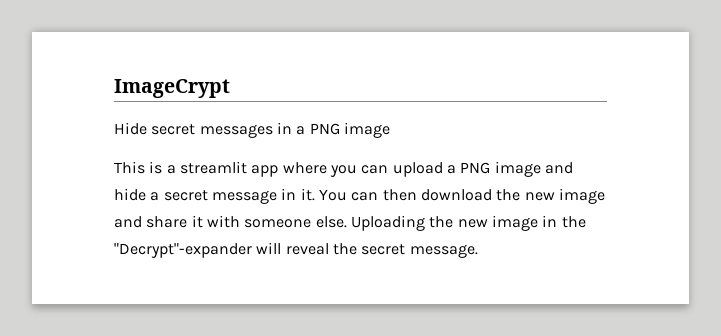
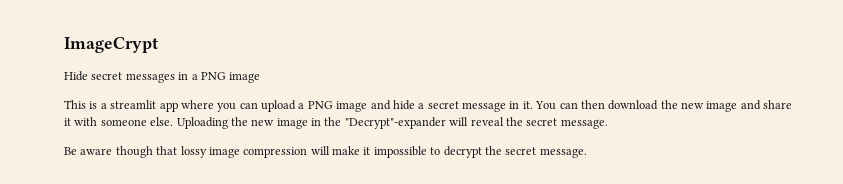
(478, 251) none -> [64,146,587,158] // Be aware though that lossy image compression will make it impossible to decrypt the secret message.

